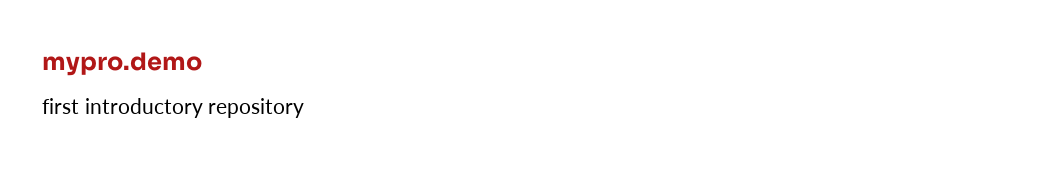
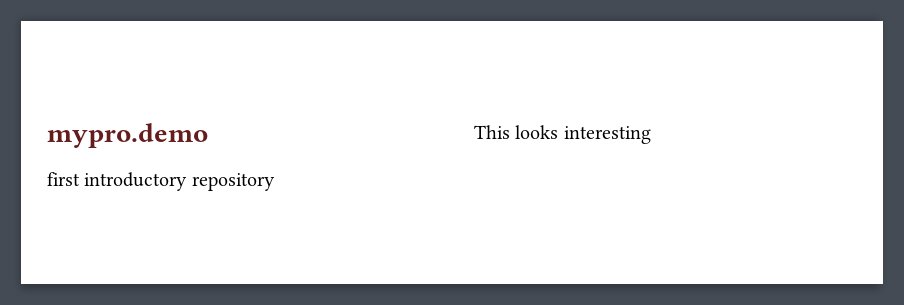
(305, 108) none -> [474,125,651,144] // This looks interesting

